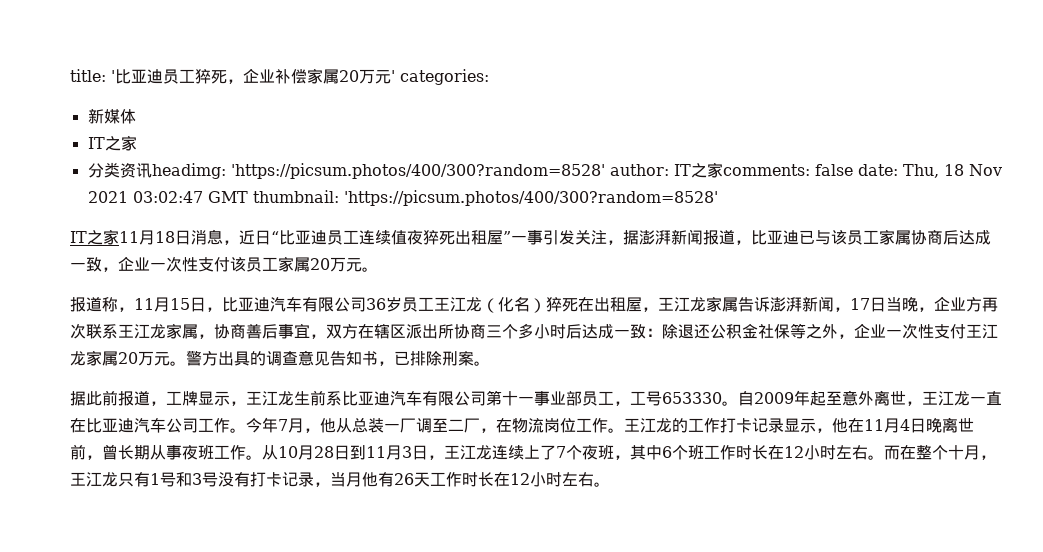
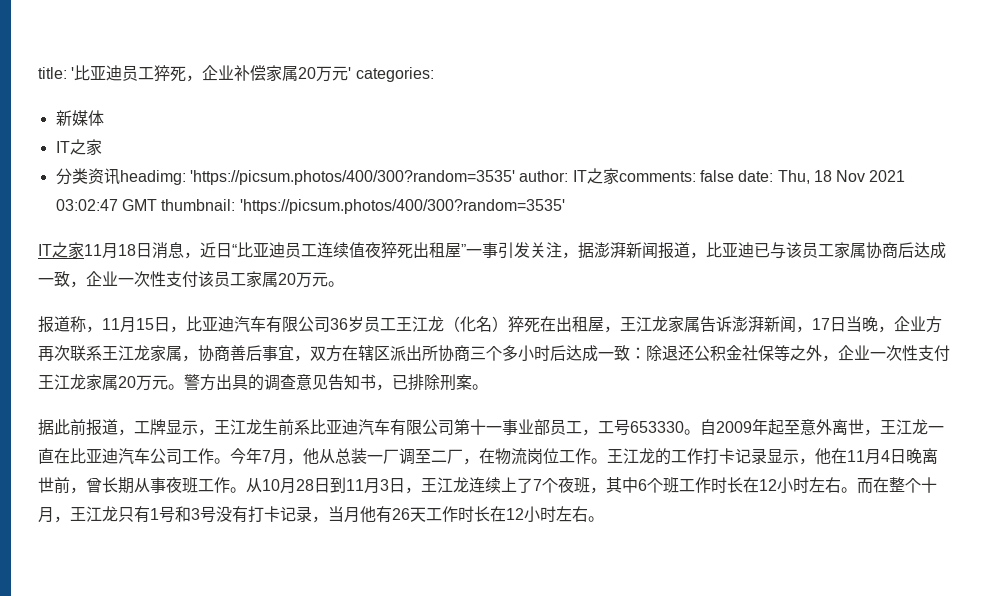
[230,163,605,179] 'https://picsum.photos/400/300?random=8528' -> [189,170,515,185] 'https://picsum.photos/400/300?random=3535'
[343,190,718,206] 'https://picsum.photos/400/300?random=8528' -> [239,199,565,214] 'https://picsum.photos/400/300?random=3535'

